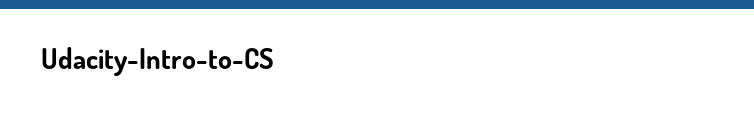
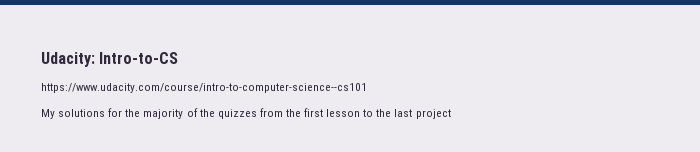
[41,47,274,76] Udacity-Intro-to-CS -> [41,52,179,67] [41,83,367,93] [41,108,451,119] Udacity: Intro-to-CS // https://www.udacity.com/course/intro-to-computer-science--cs101 // My solutions for the majority of the quizzes from the first lesson to the last project

